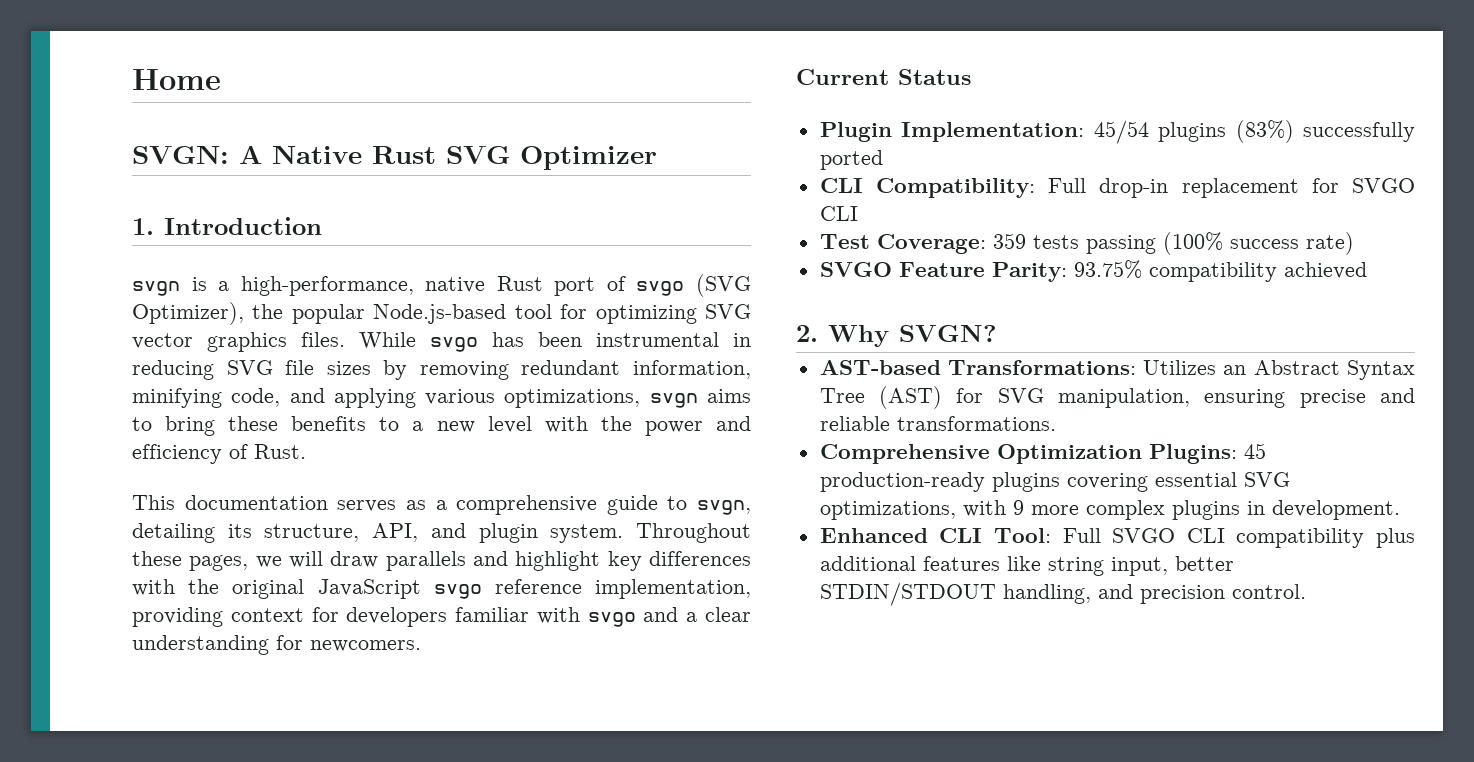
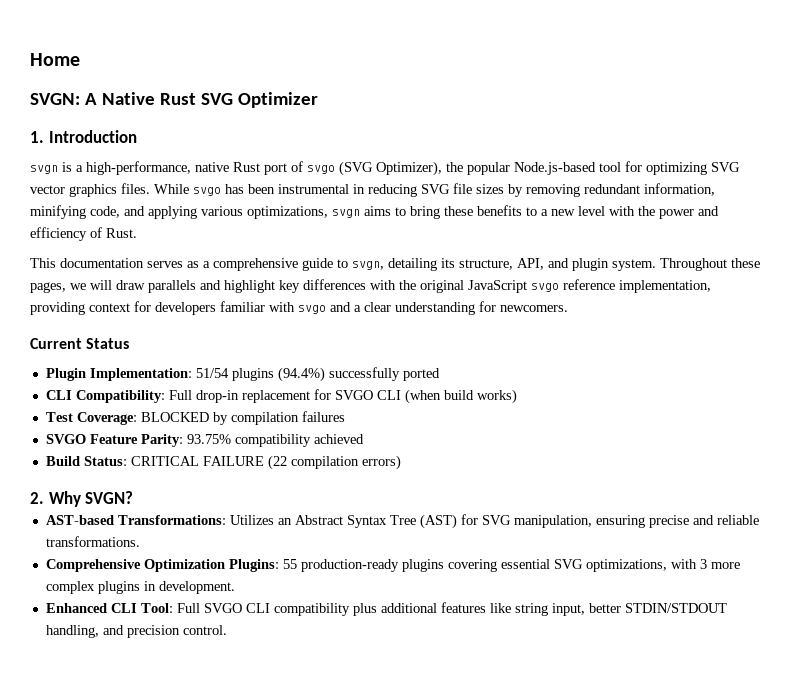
[1093,120,1294,144] 45/54 plugins (83%) -> [195,367,325,382] 51/54 plugins (94.4%)
(858, 213) none -> [404,389,517,404] (when build works)
[992,232,1354,255] 359 tests passing (100% success rate) -> [140,411,345,425] BLOCKED by compilation failures
(1367, 270) none -> [45,455,401,470] // Build Status: CRITICAL FAILURE (22 compilation errors)
[1243,443,1266,459] 45 -> [282,559,297,569] 55
[1012,500,1024,515] 9 -> [699,559,707,569] 3

